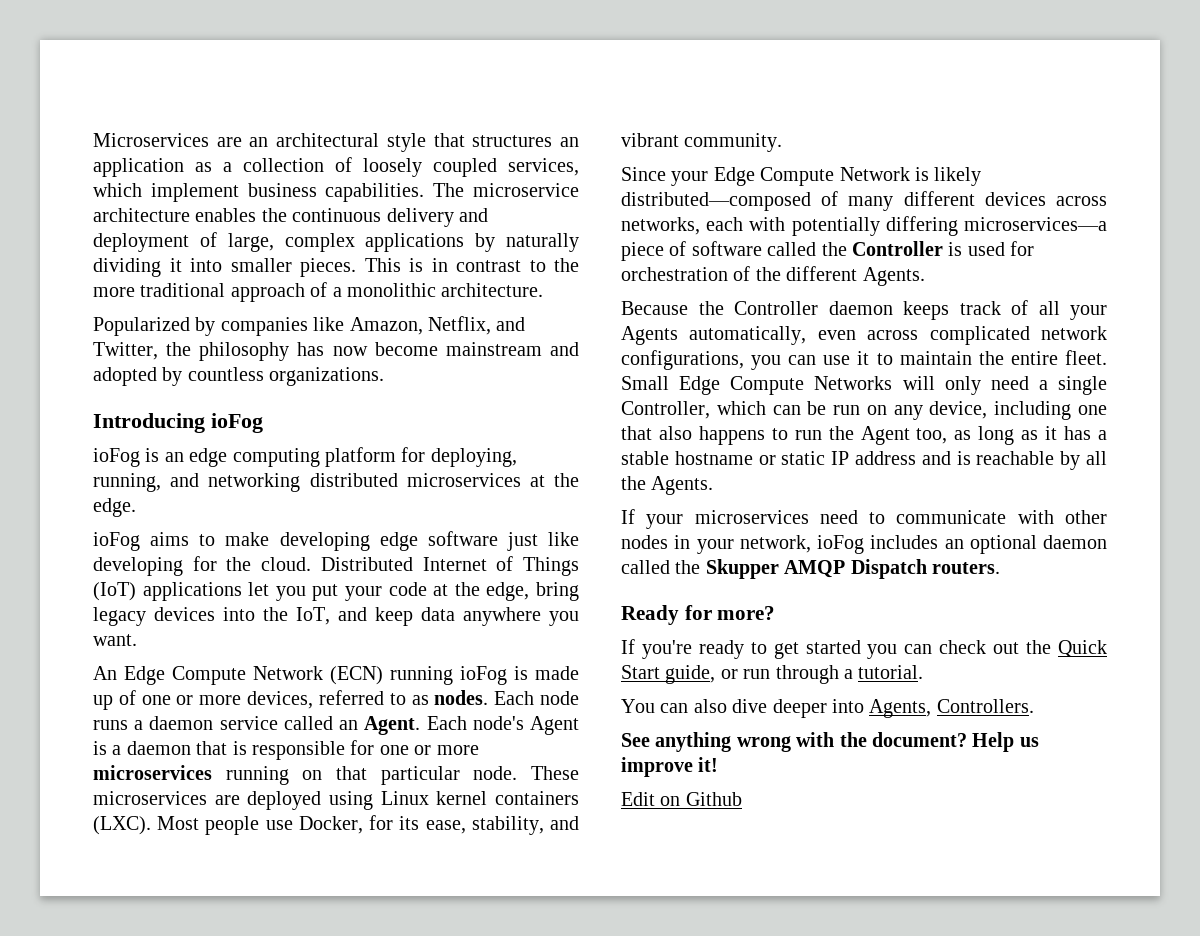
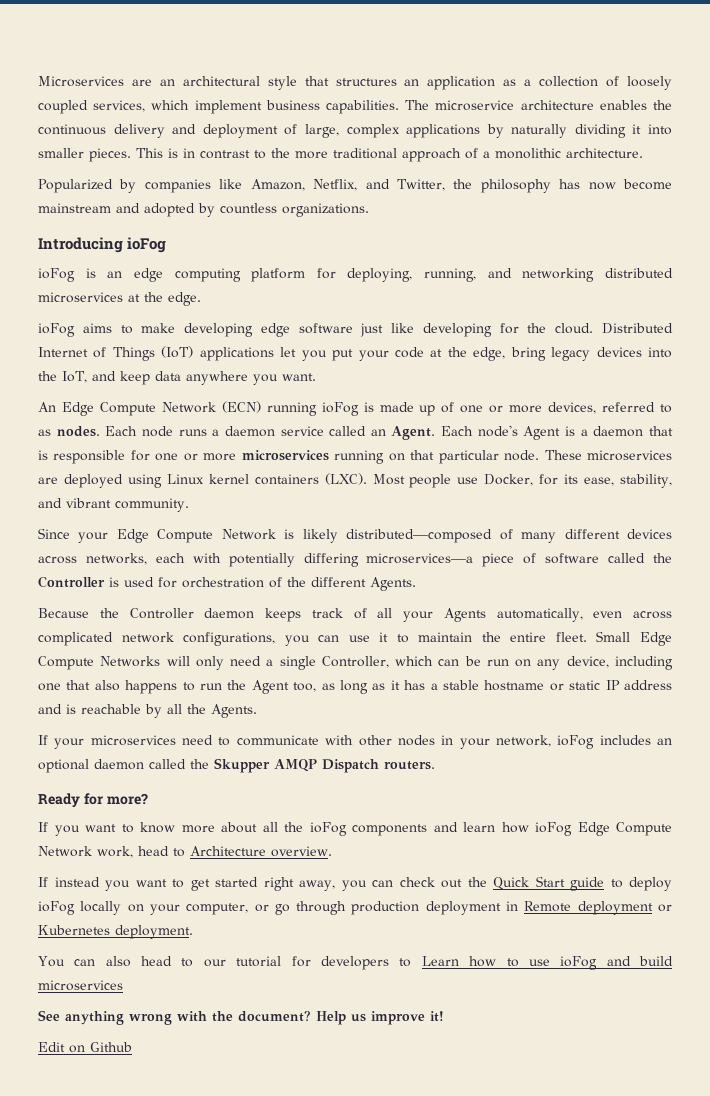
[641,640,744,659] you're ready -> [54,822,672,836] [38,846,332,858] [38,877,167,891] you want to know more about all the ioFog components and learn how ioFog Edge Compute Network work, head to Architecture overview. // If instead you want
(861, 647) none -> [263,877,336,891] right away,
[665,665,924,684] [621,699,1034,718] guide, or run through a tutorial. // You can also dive deeper into Agents, Controllers. -> [569,877,672,891] [38,901,672,915] [38,925,193,939] [38,956,673,970] [38,980,123,991] guide to deploy ioFog locally on your computer, or go through production deployment in Remote deployment or Kubernetes deployment. // You can also head to our tutorial for developers to Learn how to use ioFog and build microservices

